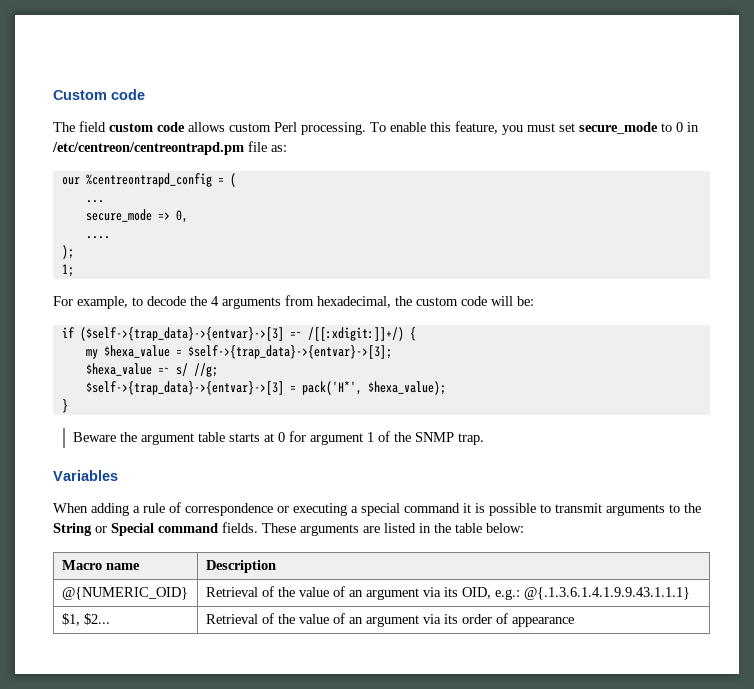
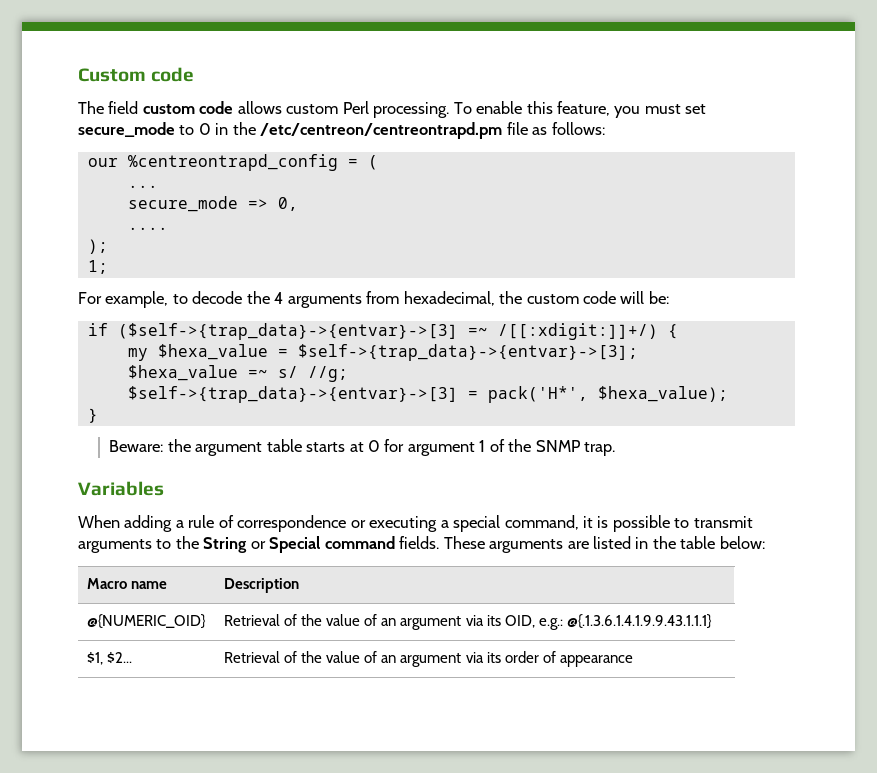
(699, 127) none -> [232,122,256,135] the
[271,145,287,152] as: -> [532,122,605,135] as follows:
[72,432,116,442] Beware -> [109,440,164,452] Beware:
[404,503,460,513] command -> [504,515,579,530] command,

